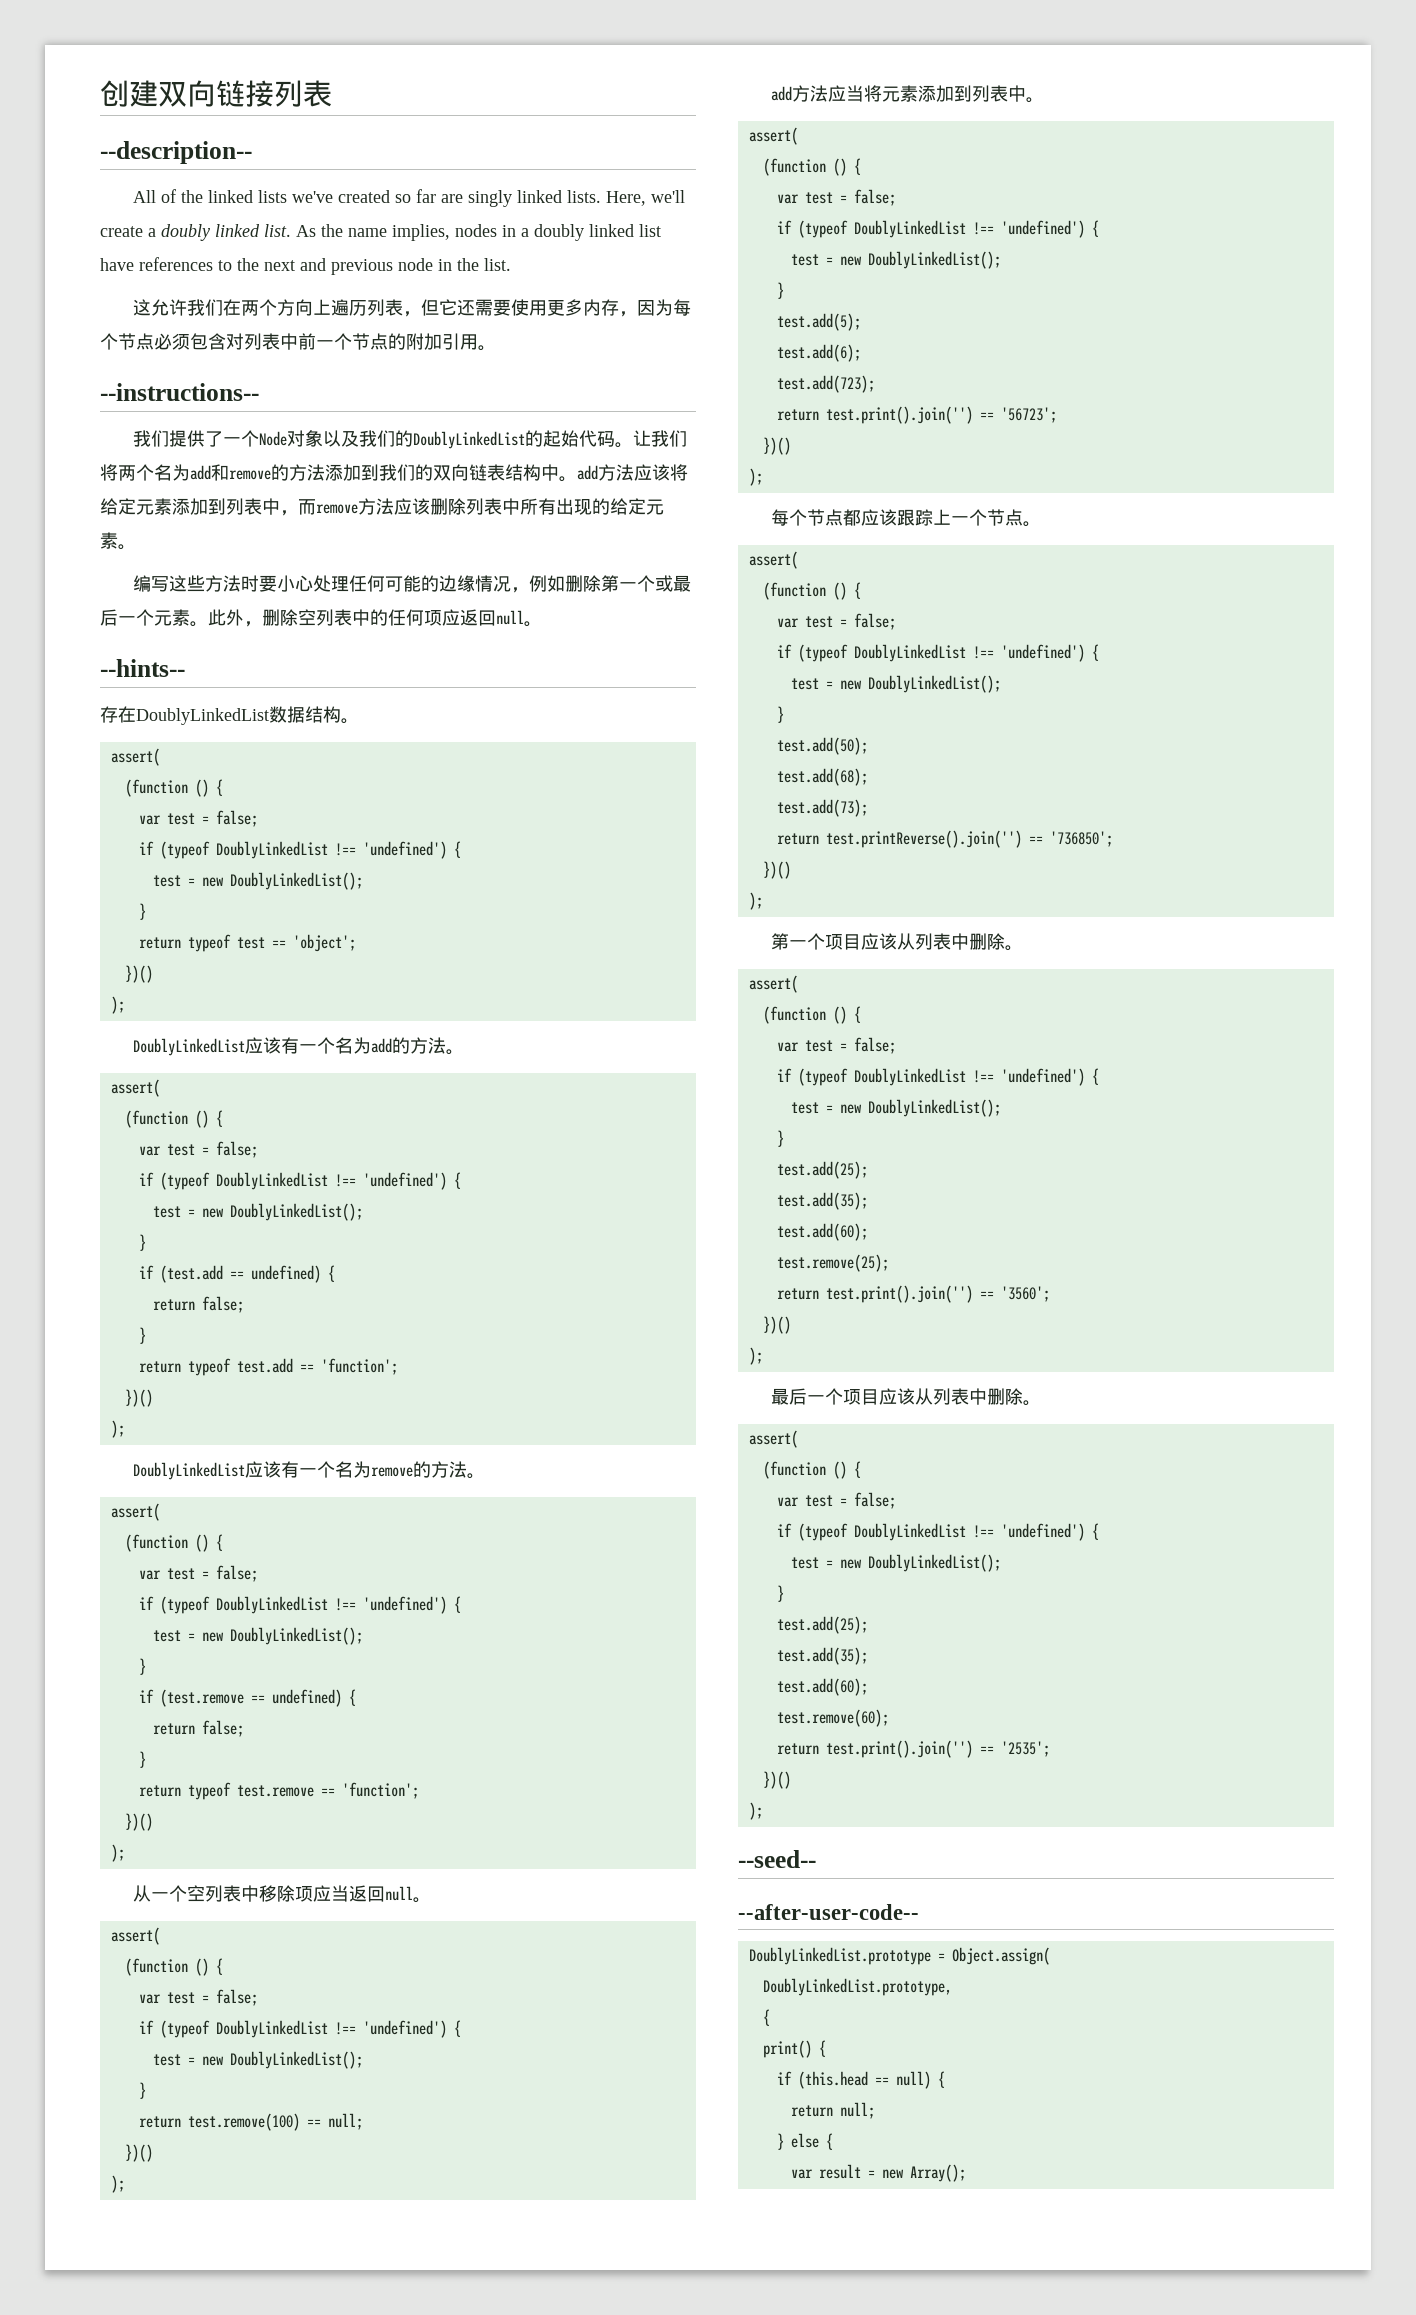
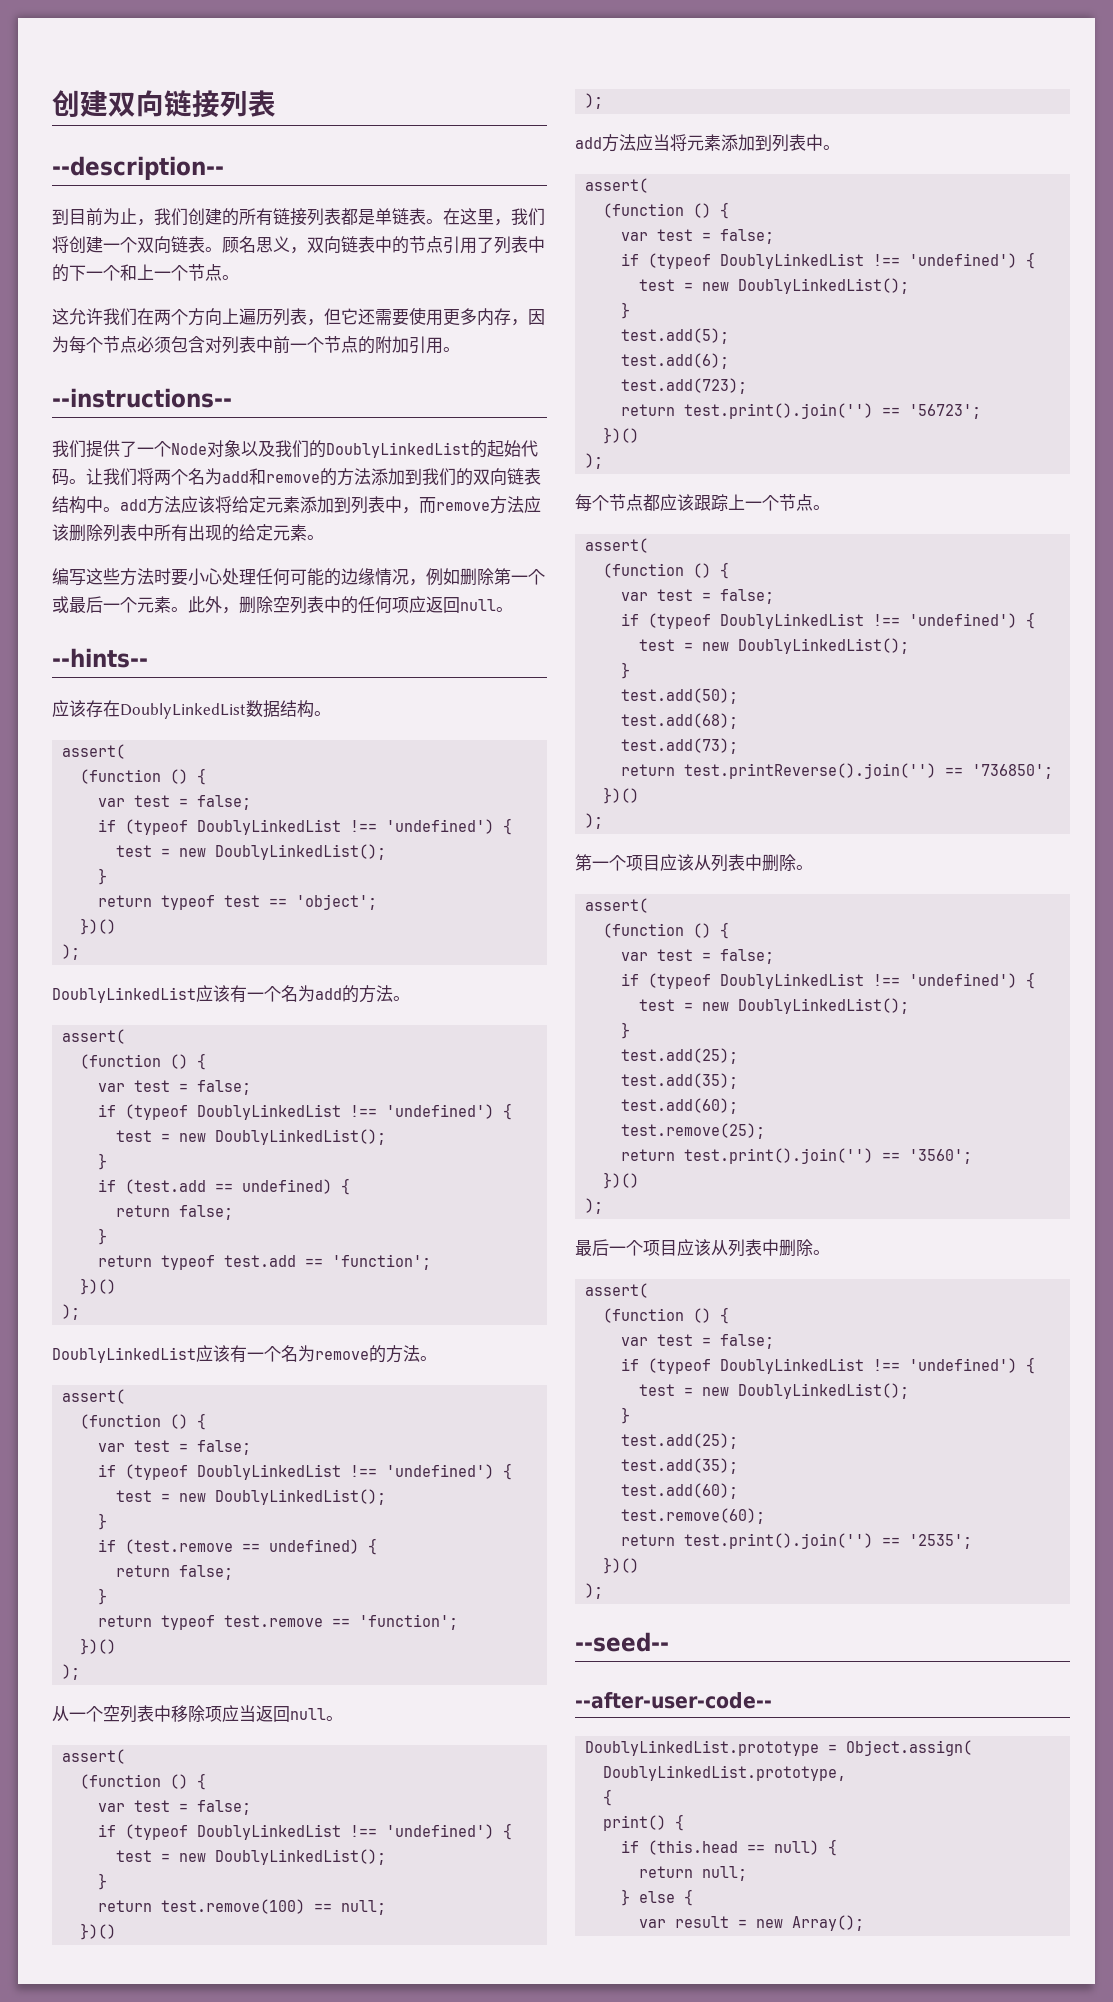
[133,189,686,207] [100,224,661,241] [100,257,511,275] All of the linked lists we've created so far are singly linked lists. Here, we'll create a doubly linked list. As the name implies, nodes in a doubly linked list have references to the next and previous node in the list. -> [52,208,545,226] [52,236,545,254] [52,264,239,282] 到目前为止，我们创建的所有链接列表都是单链表。在这里，我们将创建一个双向链表。顾名思义，双向链表中的节点引用了列表中的下一个和上一个节点。
(185, 668) none -> [52,700,86,717] 应该

